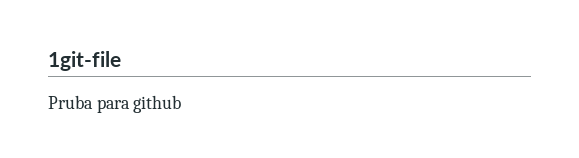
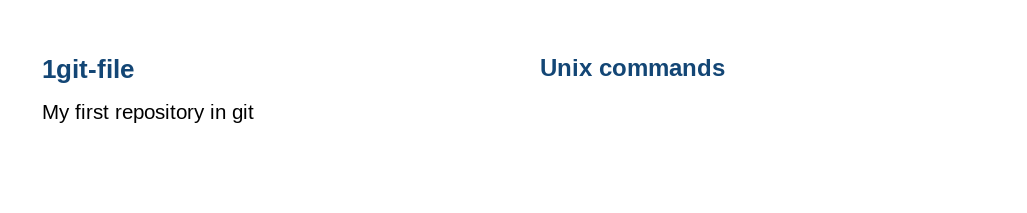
[48,95,182,113] Pruba para github -> [42,104,254,123] [540,59,725,76] My first repository in git // Unix commands

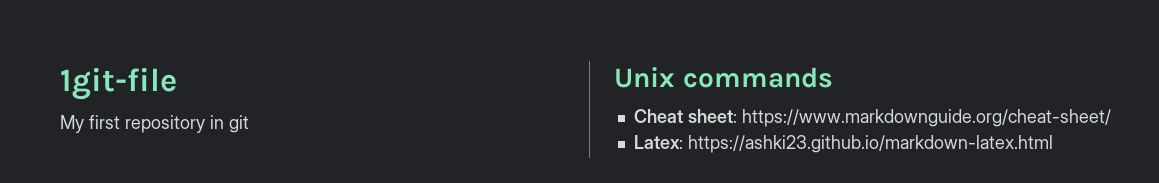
(725, 67) none -> [633,109,1111,127] [633,135,1053,153] // Cheat sheet: https://www.markdownguide.org/cheat-sheet/ // Latex: https://ashki23.github.io/markdown-latex.html

